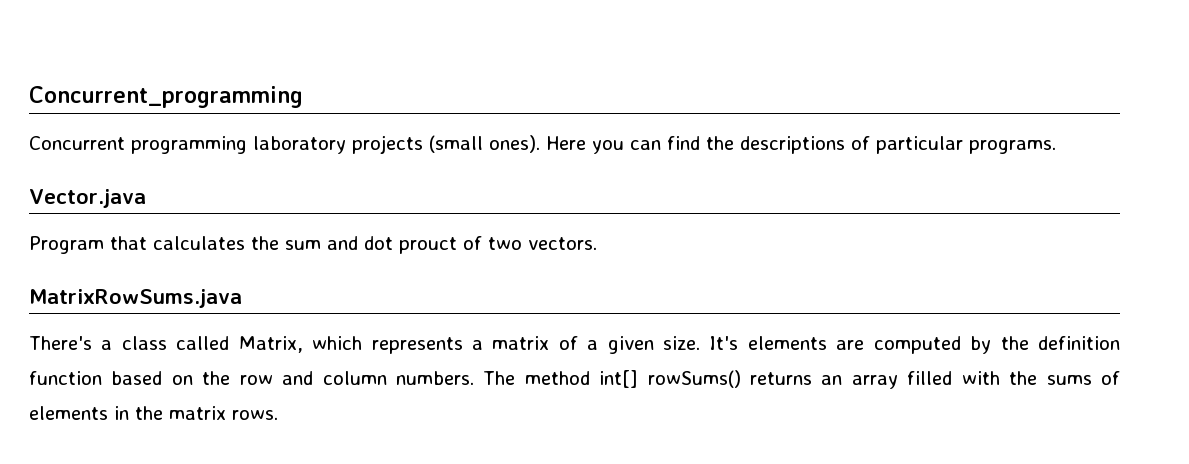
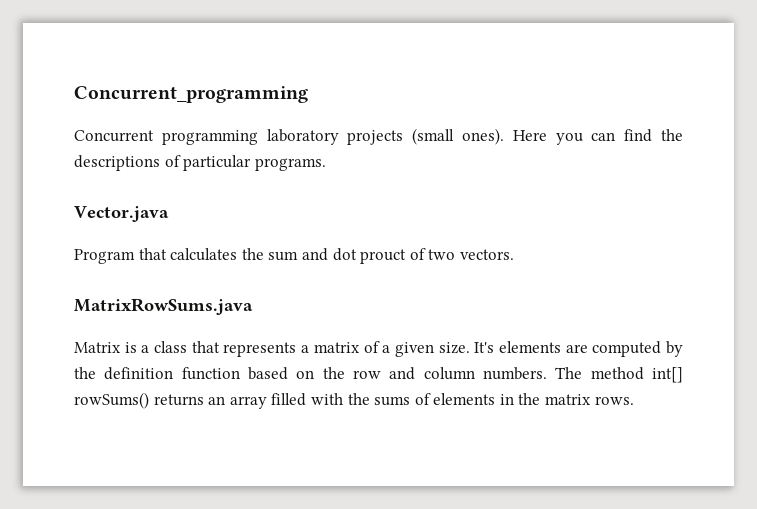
[29,336,363,353] There's a class called Matrix, which -> [74,341,220,353] Matrix is a class that

